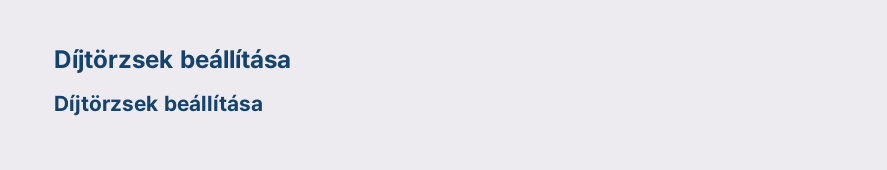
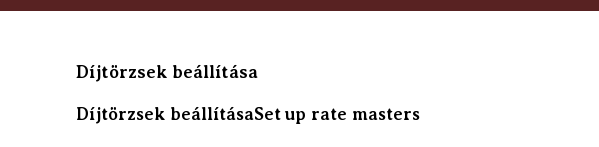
[163,94,263,112] beállítása -> [169,106,420,124] beállításaSet up rate masters

